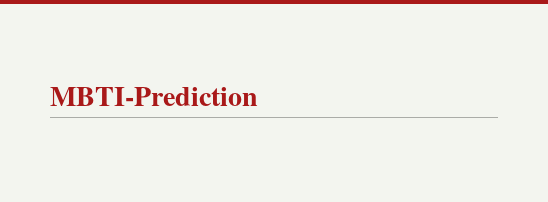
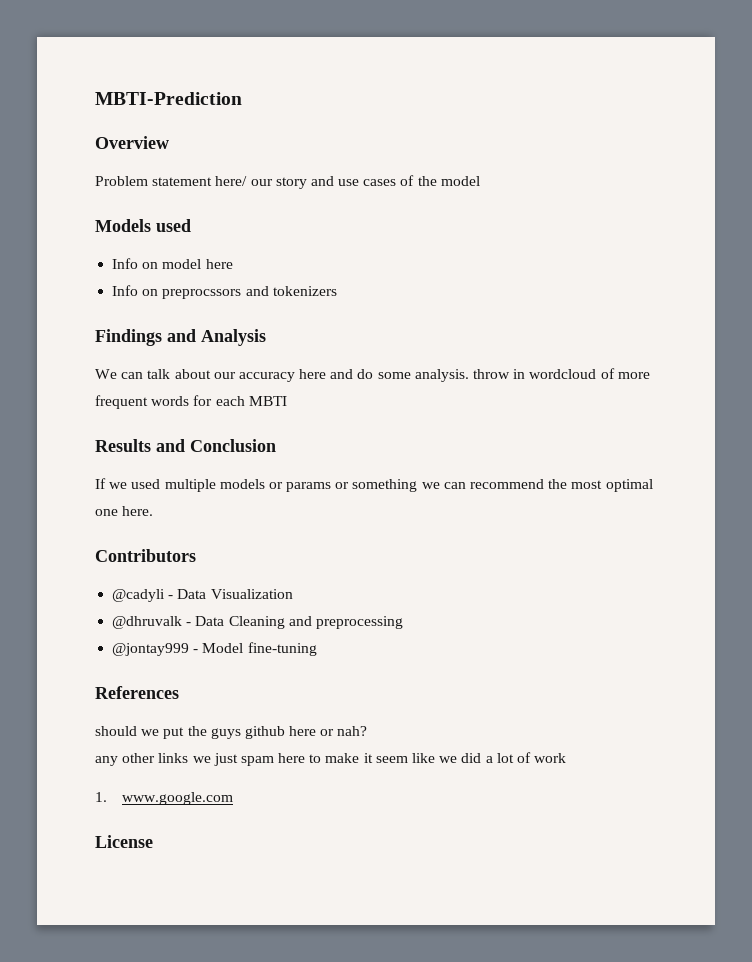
(258, 96) none -> [95,136,169,149] [95,175,480,189] [95,219,191,232] [112,258,233,269] [112,285,337,299] [95,329,266,346] [95,368,650,382] [95,395,287,409] [95,439,276,452] [95,478,653,492] [95,506,154,516] [95,549,196,562] [112,589,293,602] [112,616,403,629] [112,642,317,656] [95,686,179,699] [95,726,368,739] [95,752,567,766] [95,792,234,805] [95,835,153,848] // Overview // Problem statement here/ our story and use cases of the model // Models used // Info on model here // Info on preprocssors and tokenizers // Findings and Analysis // We can talk about our accuracy here and do some analysis. throw in wordcloud of more frequent words for each MBTI // Results and Conclusion // If we used multiple models or params or something we can recommend the most optimal one here. // Contributors // @cadyli - Data Visualization // @dhruvalk - Data Cleaning and preprocessing // @jontay999 - Model fine-tuning // References // should we put the guys github here or nah? // any other links we just spam here to make it seem like we did a lot of work // 1. www.google.com // License

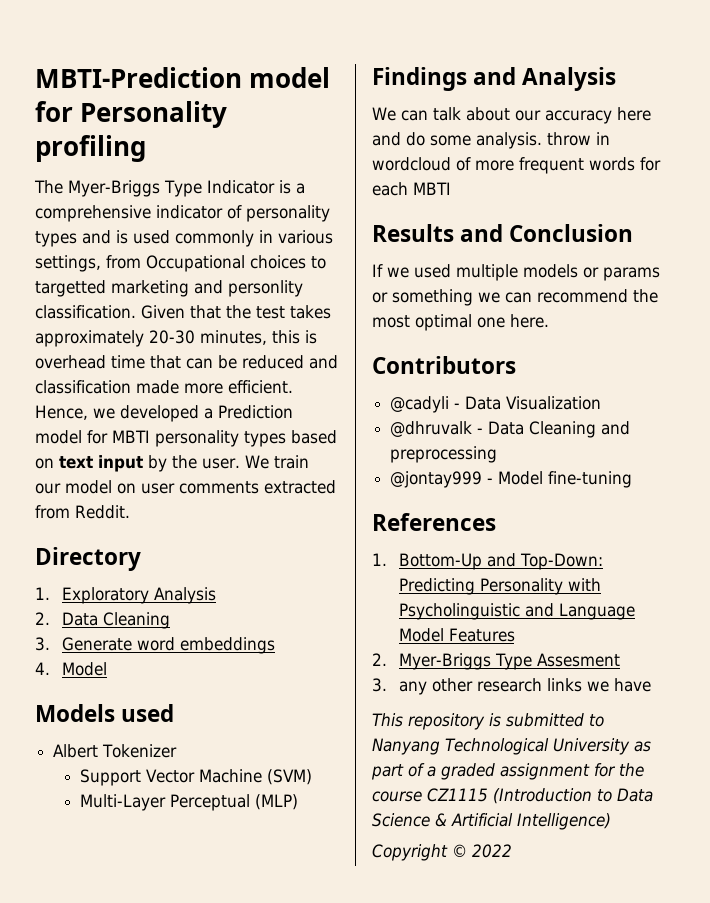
[95,136,169,149] [95,175,480,189] [95,219,191,232] [112,258,233,269] [112,285,337,299] // Overview // Problem statement here/ our story and use cases of the model // Models used // Info on model here // Info on preprocssors and tokenizers -> [249,67,331,88] [35,101,228,128] [35,135,146,162] [34,180,305,197] [35,205,330,222] [35,230,333,247] [35,255,326,272] [35,280,303,297] [35,305,331,319] [35,330,317,347] [35,355,338,369] [35,380,293,394] [35,405,293,422] [35,430,337,447] [35,455,309,472] [35,480,336,494] [35,505,130,519] [35,547,141,571] [35,587,216,604] [35,612,170,629] [35,637,275,654] [35,662,107,676] [35,704,175,722] [53,744,178,758] [79,769,312,786] [79,794,298,811] model for Personality profiling // The Myer-Briggs Type Indicator is a comprehensive indicator of personality types and is used commonly in various settings, from Occupational choices to targetted marketing and personlity classification. Given that the test takes approximately 20-30 minutes, this is overhead time that can be reduced and classification made more efficient. Hence, we developed a Prediction model for MBTI personality types based on text input by the user. We train our model on user comments extracted from Reddit. // Directory // 1. Exploratory Analysis // 2. Data Cleaning // 3. Generate word embeddings // 4. Model // Models used // Albert Tokenizer // Support Vector Machine (SVM) // Multi-Layer Perceptual (MLP)
[95,726,368,739] should we put the guys github here or nah? // -> [372,553,604,570] [398,578,601,595] [398,603,635,620] [398,628,515,642] [372,653,621,670] [372,678,387,692] 1. Bottom-Up and Top-Down: Predicting Personality with Psycholinguistic and Language Model Features // 2. Myer-Briggs Type Assesment // 3.
(156, 758) none -> [476,678,542,692] research
[213,752,567,766] [95,792,234,805] [95,835,153,848] just spam here to make it seem like we did a lot of work // 1. www.google.com // License -> [613,678,651,692] [372,713,604,730] [372,738,651,755] [371,763,644,780] [372,788,653,804] [372,813,611,830] [372,844,512,861] have // This repository is submitted to Nanyang Technological University as part of a graded assignment for the course CZ1115 (Introduction to Data Science & Artificial Intelligence) // Copyright © 2022

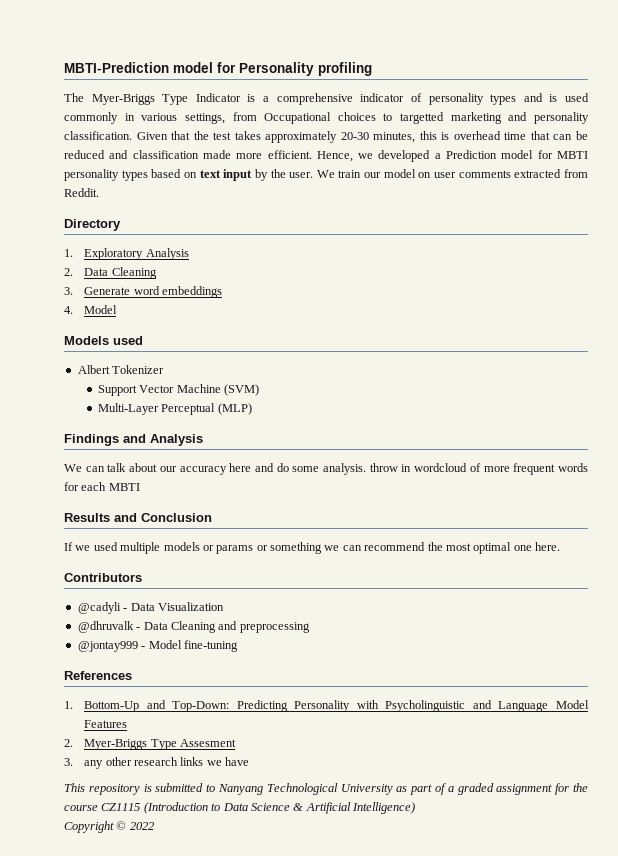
[228,280,303,297] personlity -> [534,112,589,124] personality

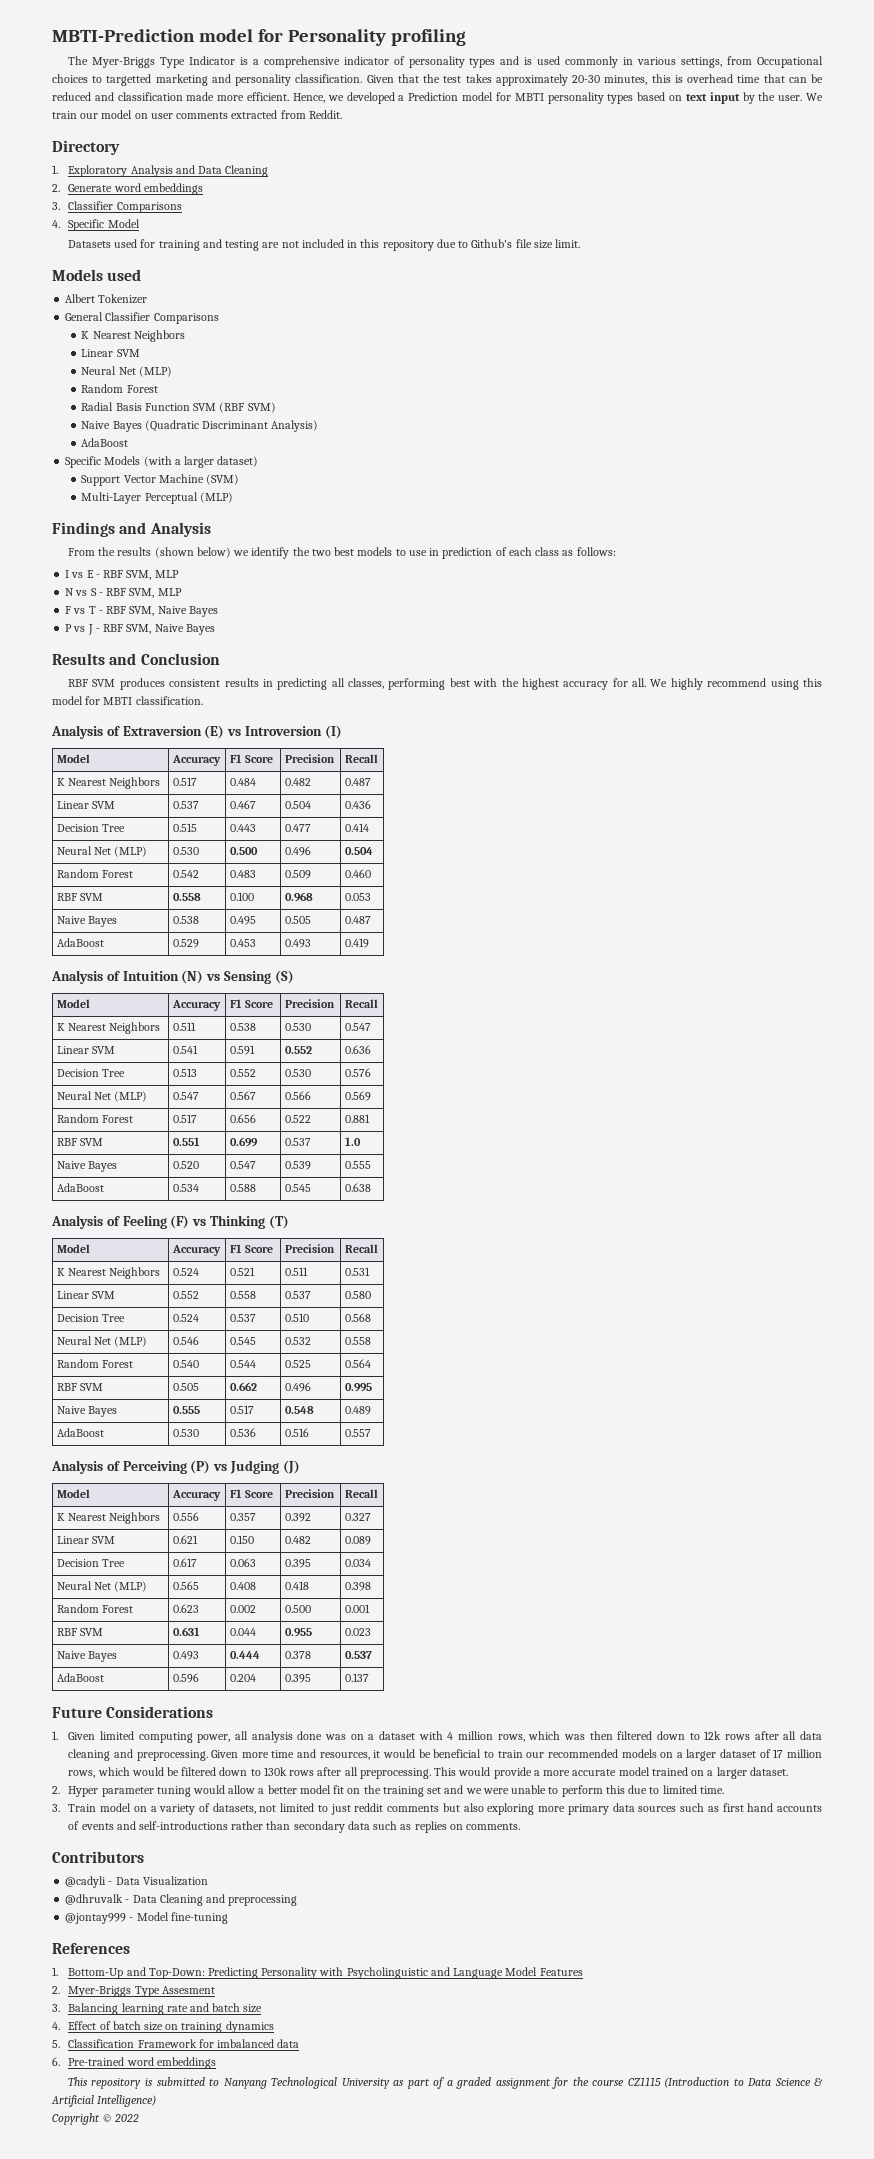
[64,268,73,276] // 2. -> [175,165,195,174] and
[64,287,73,295] 3. -> [52,184,60,192] 2.
[64,305,118,314] [64,336,143,345] [77,365,165,374] 4. Model // Models used // Albert Tokenizer -> [52,201,182,213] [52,219,140,231] [67,239,581,251] [52,269,142,281] [65,294,148,304] [65,312,219,324] [81,330,185,342] [81,349,140,357] [81,366,172,377] [81,384,158,393] [81,402,276,413] [81,420,319,432] [81,438,129,447] [65,456,259,468] 3. Classifier Comparisons // 4. Specific Model // Datasets used for training and testing are not included in this repository due to Github's file size limit. // Models used // Albert Tokenizer // General Classifier Comparisons // K Nearest Neighbors // Linear SVM // Neural Net (MLP) // Random Forest // Radial Basis Function SVM (RBF SVM) // Naive Bayes (Quadratic Discriminant Analysis) // AdaBoost // Specific Models (with a larger dataset)
[64,463,588,475] [64,482,140,491] [64,513,212,522] [64,542,560,554] We can talk about our accuracy here and do some analysis. throw in wordcloud of more frequent words for each MBTI // Results and Conclusion // If we used multiple models or params or something we can recommend the most optimal one here. -> [67,547,616,559] [65,570,179,580] [65,588,182,598] [65,606,218,617] [65,624,215,635] [52,653,220,665] [67,678,823,690] [52,696,203,705] [51,725,342,739] [56,754,90,763] [171,755,221,766] [229,754,274,763] [284,754,335,763] [344,754,378,763] [56,777,161,789] [172,777,197,786] [229,778,256,786] [284,778,311,786] [344,778,371,786] [56,801,116,809] [172,801,199,809] [229,800,256,809] [284,801,311,809] [344,800,371,809] [56,824,126,832] [172,823,197,832] [229,824,256,832] [284,824,311,832] [344,823,369,832] [56,846,148,857] [172,847,199,855] [229,847,258,855] [284,846,311,856] [344,847,373,855] [56,869,134,878] [172,870,199,878] [229,870,256,878] [284,870,311,879] [344,869,371,878] [56,893,104,901] [172,893,201,901] [229,892,254,901] [284,892,313,902] [344,893,371,901] [56,916,118,927] [172,916,199,924] [229,916,256,925] [284,916,311,924] [344,916,371,924] [56,938,104,947] [172,939,199,948] [229,939,256,947] [284,939,311,948] [344,938,369,948] [51,970,294,984] [56,999,90,1008] [171,1000,221,1011] [229,999,274,1008] [284,999,335,1008] [344,999,378,1008] [56,1022,161,1034] [172,1022,196,1031] [229,1023,256,1031] [284,1023,311,1031] [344,1023,371,1031] [56,1046,116,1054] [172,1045,198,1054] [229,1045,255,1055] [284,1046,312,1054] [344,1045,371,1054] [56,1069,126,1077] [172,1068,197,1077] [229,1069,256,1077] [284,1069,311,1077] [344,1068,371,1077] [56,1091,148,1102] [172,1092,199,1100] [229,1091,256,1100] [284,1091,311,1100] [344,1091,371,1101] [56,1114,134,1123] [172,1114,197,1123] [229,1114,256,1123] [284,1115,311,1123] [344,1114,370,1123] [56,1138,104,1146] [172,1137,200,1146] [229,1137,258,1147] [284,1138,311,1146] [344,1137,361,1146] [56,1161,118,1172] [172,1161,199,1169] [229,1161,256,1169] [284,1161,311,1170] [344,1161,371,1169] [56,1183,104,1192] [172,1184,199,1192] [229,1184,256,1192] [284,1184,311,1192] [344,1183,371,1192] [51,1215,289,1229] [56,1244,90,1253] [171,1245,221,1256] [229,1244,274,1253] [284,1244,335,1253] [344,1244,378,1253] [56,1267,161,1279] [172,1268,199,1276] [229,1267,255,1276] [284,1267,308,1276] [344,1267,370,1276] [56,1291,116,1299] [172,1291,199,1299] [229,1291,256,1299] [284,1291,311,1299] [344,1291,371,1299] [56,1314,126,1322] [172,1314,199,1322] [229,1314,256,1322] [284,1313,309,1322] [344,1313,371,1322] [56,1336,148,1347] [172,1336,199,1345] [229,1337,256,1345] [284,1337,311,1345] [344,1337,371,1345] [56,1359,134,1368] [172,1360,199,1368] [229,1360,256,1368] [284,1360,311,1368] [344,1359,371,1368] [56,1383,104,1391] [172,1383,199,1391] [229,1382,257,1391] [284,1382,311,1392] [344,1383,372,1392] [56,1406,118,1417] [172,1406,200,1414] [229,1405,254,1414] [284,1406,314,1414] [344,1406,371,1415] [56,1428,104,1437] [172,1429,199,1437] [229,1428,256,1437] [284,1428,309,1437] [344,1429,371,1437] [51,1460,300,1474] [56,1489,90,1498] [171,1490,221,1501] [229,1489,274,1498] [284,1489,335,1498] [344,1489,378,1498] [56,1512,161,1524] [172,1512,199,1521] [229,1513,256,1521] [284,1513,311,1522] [344,1513,371,1521] [56,1536,116,1544] [172,1535,198,1544] [229,1535,254,1544] [284,1536,311,1544] [344,1536,371,1545] [56,1559,126,1567] [172,1558,197,1567] [229,1558,256,1567] [284,1559,311,1568] [344,1559,371,1567] [56,1581,148,1592] [172,1581,199,1590] [229,1582,256,1590] [284,1581,309,1590] [344,1582,371,1591] [56,1604,134,1613] [172,1604,199,1613] [229,1605,256,1613] [284,1605,311,1613] [344,1604,370,1613] [56,1628,104,1636] [172,1627,200,1636] [229,1628,256,1636] [284,1628,312,1637] [344,1628,371,1636] [56,1651,118,1662] [172,1651,199,1660] [229,1651,260,1659] [284,1651,311,1659] [344,1651,372,1659] [56,1673,104,1682] [172,1673,199,1683] [229,1674,256,1682] [284,1674,311,1683] [344,1673,369,1682] [52,1706,214,1718] [52,1731,822,1743] [68,1749,823,1761] [68,1767,788,1779] [52,1785,724,1797] [52,1803,822,1815] [68,1821,521,1833] From the results (shown below) we identify the two best models to use in prediction of each class as follows: // I vs E - RBF SVM, MLP // N vs S - RBF SVM, MLP // F vs T - RBF SVM, Naive Bayes // P vs J - RBF SVM, Naive Bayes // Results and Conclusion // RBF SVM produces consistent results in predicting all classes, performing best with the highest accuracy for all. We highly recommend using this model for MBTI classification. // Analysis of Extraversion (E) vs Introversion (I) // Model | Accuracy | F1 Score | Precision | Recall // K Nearest Neighbors | 0.517 | 0.484 | 0.482 | 0.487 // Linear SVM | 0.537 | 0.467 | 0.504 | 0.436 // Decision Tree | 0.515 | 0.443 | 0.477 | 0.414 // Neural Net (MLP) | 0.530 | 0.500 | 0.496 | 0.504 // Random Forest | 0.542 | 0.483 | 0.509 | 0.460 // RBF SVM | 0.558 | 0.100 | 0.968 | 0.053 // Naive Bayes | 0.538 | 0.495 | 0.505 | 0.487 // AdaBoost | 0.529 | 0.453 | 0.493 | 0.419 // Analysis of Intuition (N) vs Sensing (S) // Model | Accuracy | F1 Score | Precision | Recall // K Nearest Neighbors | 0.511 | 0.538 | 0.530 | 0.547 // Linear SVM | 0.541 | 0.591 | 0.552 | 0.636 // Decision Tree | 0.513 | 0.552 | 0.530 | 0.576 // Neural Net (MLP) | 0.547 | 0.567 | 0.566 | 0.569 // Random Forest | 0.517 | 0.656 | 0.522 | 0.881 // RBF SVM | 0.551 | 0.699 | 0.537 | 1.0 // Naive Bayes | 0.520 | 0.547 | 0.539 | 0.555 // AdaBoost | 0.534 | 0.588 | 0.545 | 0.638 // Analysis of Feeling (F) vs Thinking (T) // Model | Accuracy | F1 Score | Precision | Recall // K Nearest Neighbors | 0.524 | 0.521 | 0.511 | 0.531 // Linear SVM | 0.552 | 0.558 | 0.537 | 0.580 // Decision Tree | 0.524 | 0.537 | 0.510 | 0.568 // Neural Net (MLP) | 0.546 | 0.545 | 0.532 | 0.558 // Random Forest | 0.540 | 0.544 | 0.525 | 0.564 // RBF SVM | 0.505 | 0.662 | 0.496 | 0.995 // Naive Bayes | 0.555 | 0.517 | 0.548 | 0.489 // AdaBoost | 0.530 | 0.536 | 0.516 | 0.557 // Analysis of Perceiving (P) vs Judging (J) // Model | Accuracy | F1 Score | Precision | Recall // K Nearest Neighbors | 0.556 | 0.357 | 0.392 | 0.327 // Linear SVM | 0.621 | 0.150 | 0.482 | 0.089 // Decision Tree | 0.617 | 0.063 | 0.395 | 0.034 // Neural Net (MLP) | 0.565 | 0.408 | 0.418 | 0.398 // Random Forest | 0.623 | 0.002 | 0.500 | 0.001 // RBF SVM | 0.631 | 0.044 | 0.955 | 0.023 // Naive Bayes | 0.493 | 0.444 | 0.378 | 0.537 // AdaBoost | 0.596 | 0.204 | 0.395 | 0.137 // Future Considerations // 1. Given limited computing power, all analysis done was on a dataset with 4 million rows, which was then filtered down to 12k rows after all data cleaning and preprocessing. Given more time and resources, it would be beneficial to train our recommended models on a larger dataset of 17 million rows, which would be filtered down to 130k rows after all preprocessing. This would provide a more accurate model trained on a larger dataset. // 2. Hyper parameter tuning would allow a better model fit on the training set and we were unable to perform this due to limited time. // 3. Train model on a variety of datasets, not limited to just reddit comments but also exploring more primary data sources such as first hand accounts of events and self-introductions rather than secondary data such as replies on comments.
[84,757,250,769] any other research links we have -> [68,2003,263,2015] [52,2021,274,2033] [52,2039,300,2048] [52,2057,216,2069] Balancing learning rate and batch size // 4. Effect of batch size on training dynamics // 5. Classification Framework for imbalanced data // 6. Pre-trained word embeddings

